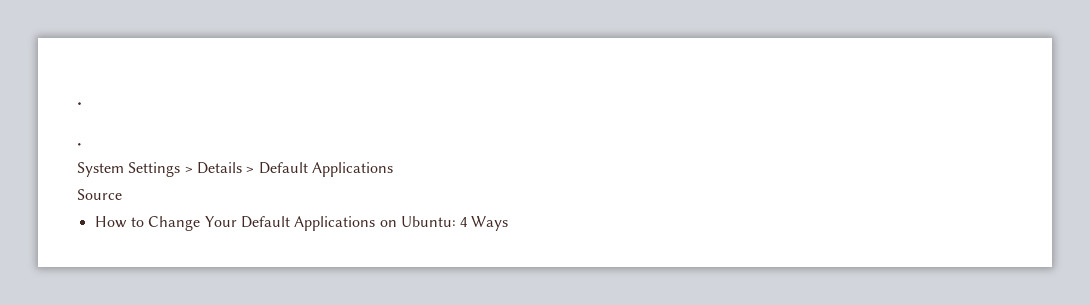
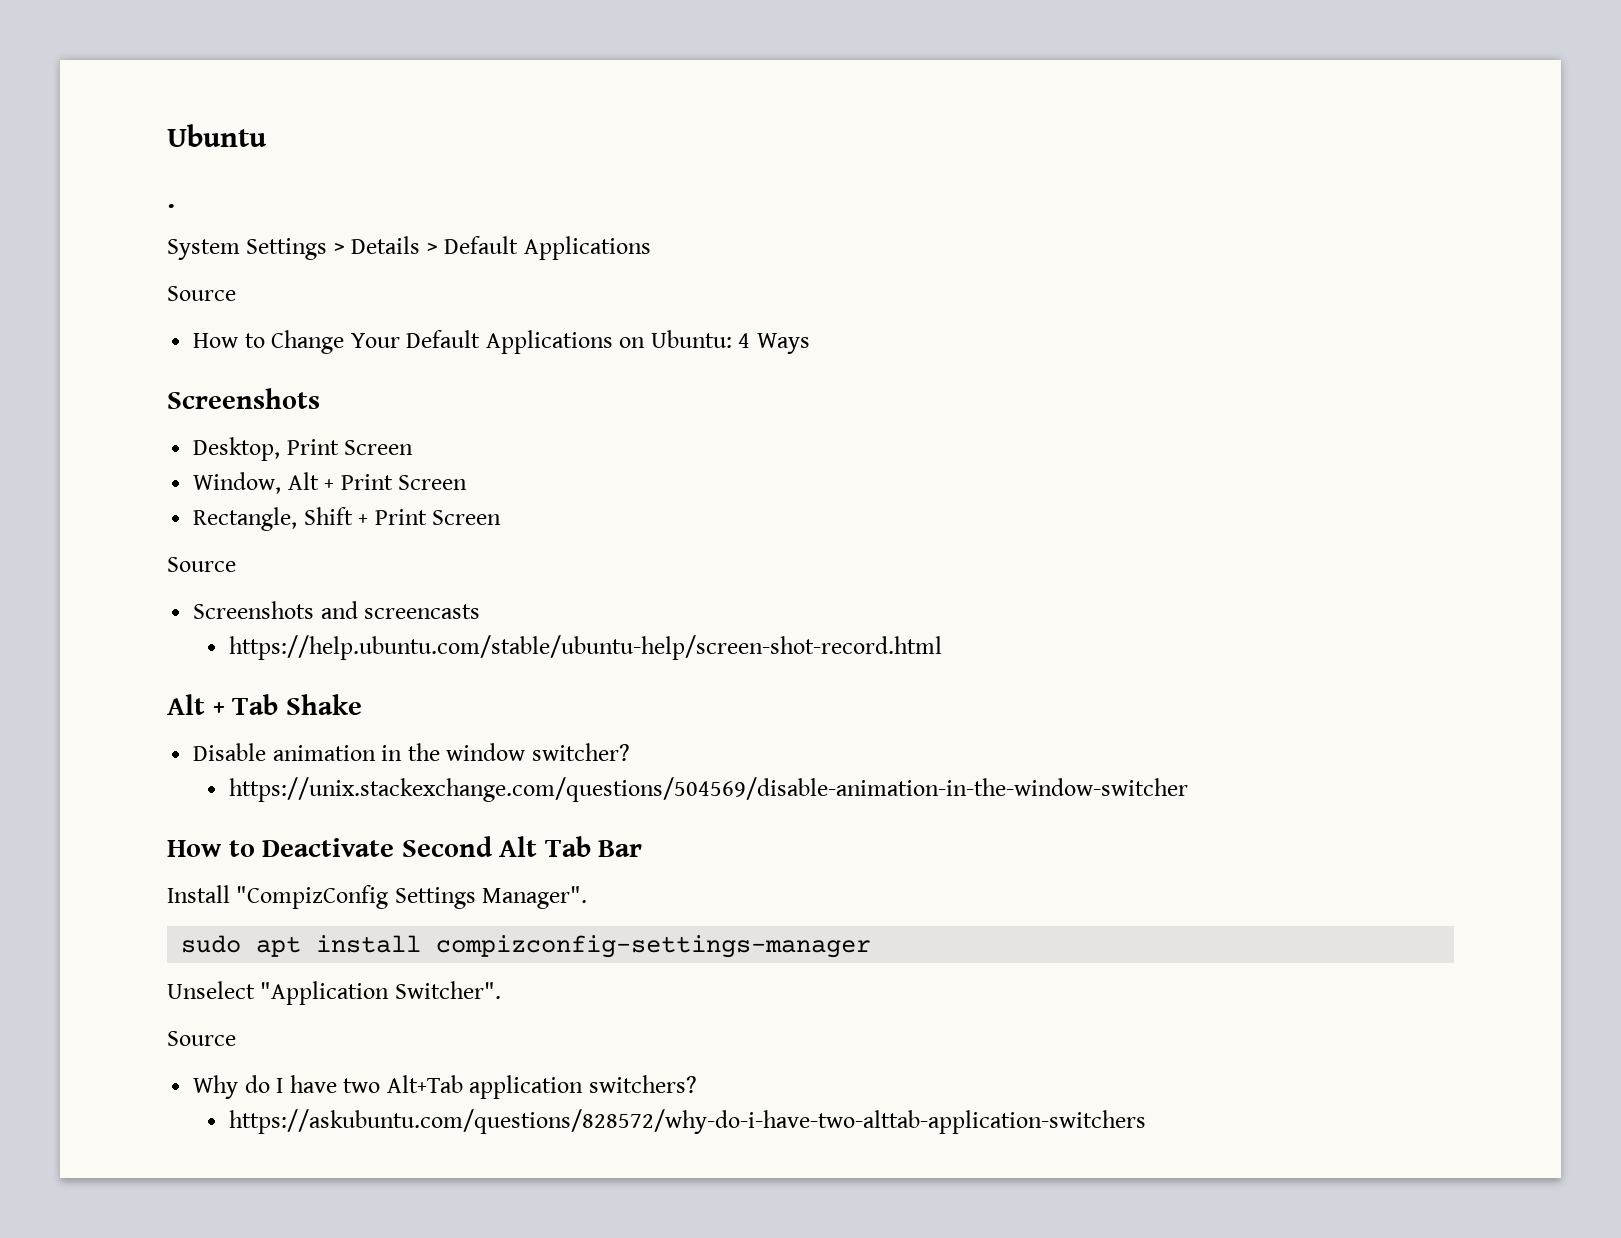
[77,102,82,105] . -> [167,124,267,147] Ubuntu
(509, 223) none -> [167,388,320,409] [193,437,414,461] [193,472,468,494] [193,507,502,531] [167,557,236,572] [193,601,481,619] [229,635,943,660] [167,694,362,715] [193,743,630,761] [229,777,1189,802] [167,836,643,857] [167,885,588,909] [181,935,872,958] [167,981,501,1005] [167,1031,236,1046] [193,1075,697,1099] [229,1109,1147,1134] // Screenshots // Desktop, Print Screen // Window, Alt + Print Screen // Rectangle, Shift + Print Screen // Source // Screenshots and screencasts // https://help.ubuntu.com/stable/ubuntu-help/screen-shot-record.html // Alt + Tab Shake // Disable animation in the window switcher? // https://unix.stackexchange.com/questions/504569/disable-animation-in-the-window-switcher // How to Deactivate Second Alt Tab Bar // Install "CompizConfig Settings Manager". // sudo apt install compizconfig-settings-manager // Unselect "Application Switcher". // Source // Why do I have two Alt+Tab application switchers? // https://askubuntu.com/questions/828572/why-do-i-have-two-alttab-application-switchers

